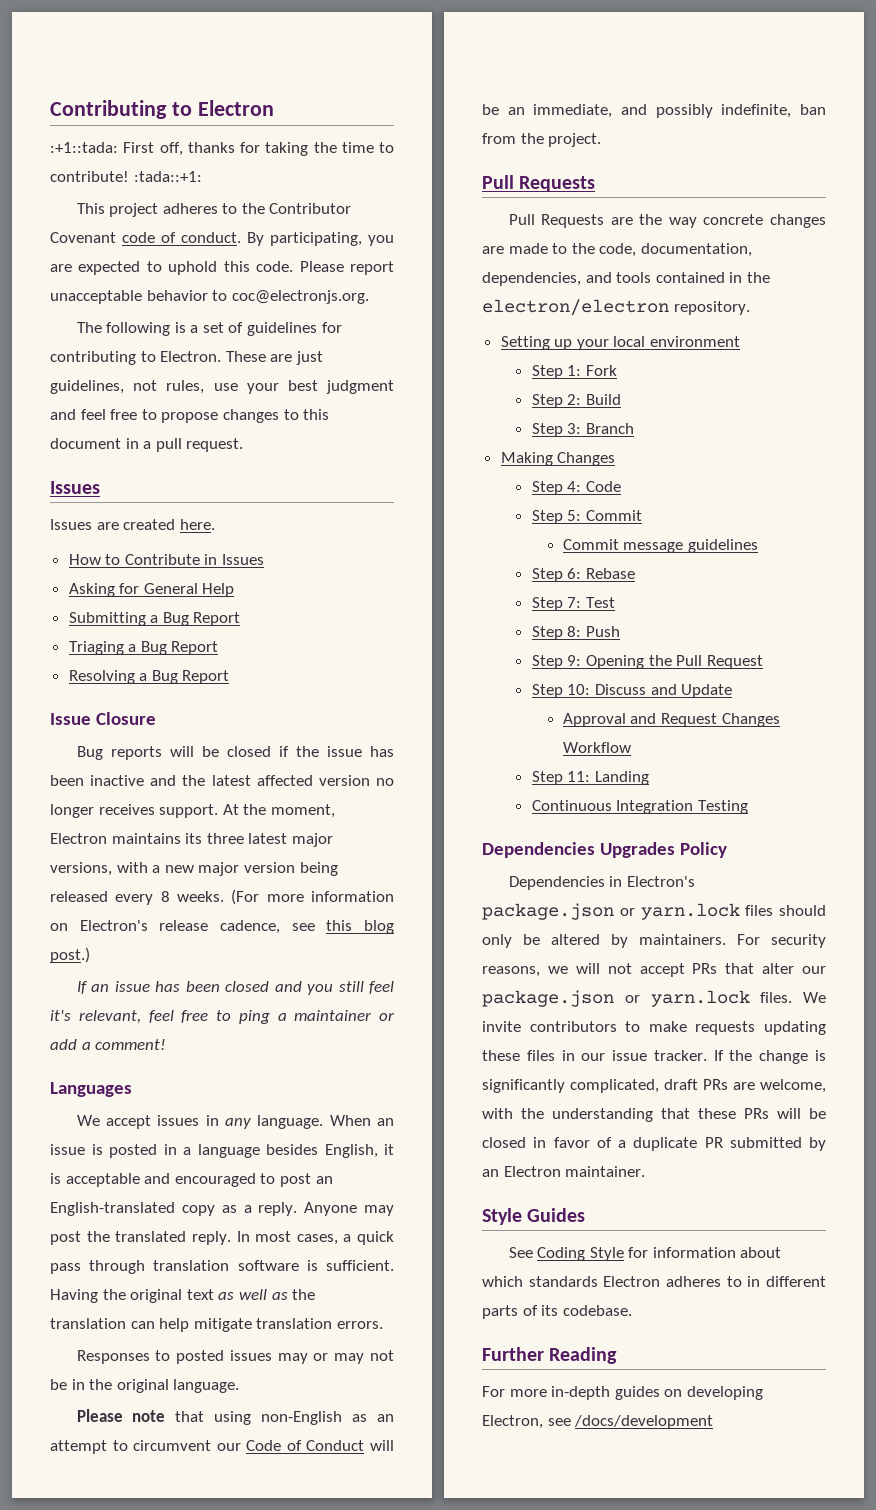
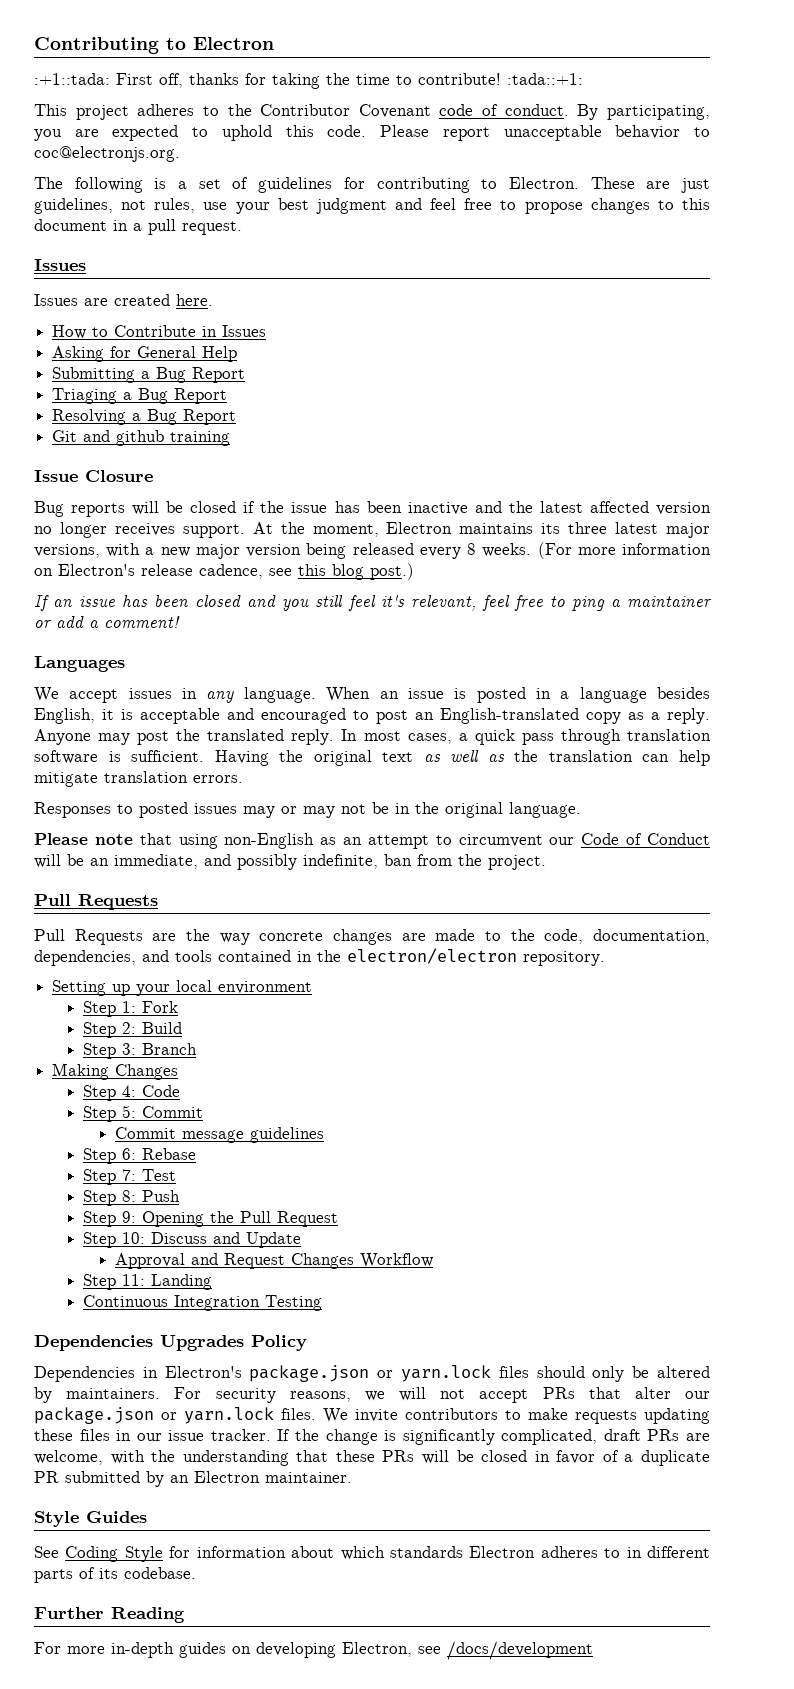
(230, 677) none -> [52,430,231,446] // Git and github training

